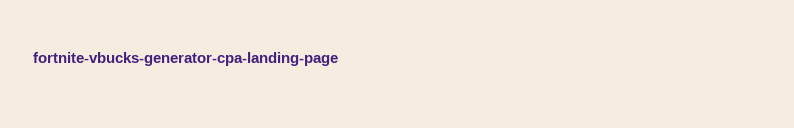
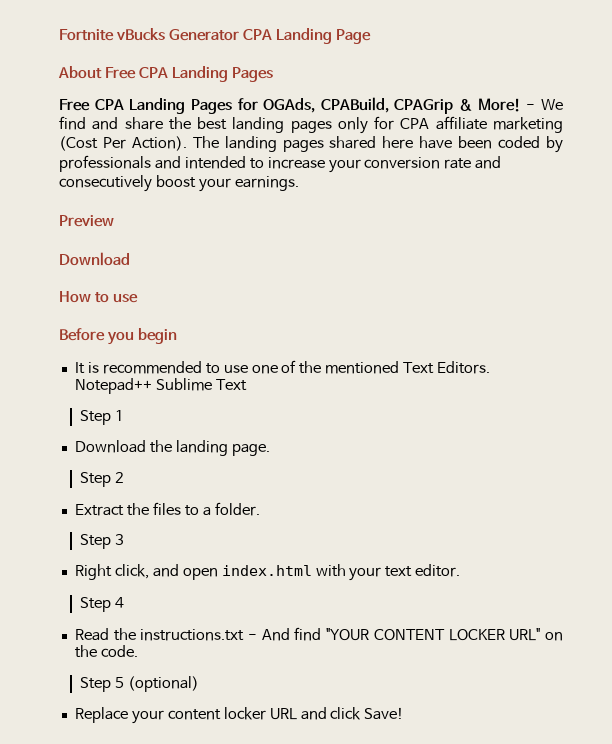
[33,52,338,66] fortnite-vbucks-generator-cpa-landing-page -> [59,28,372,44] [58,66,273,82] [59,97,563,114] [59,116,563,134] [59,136,564,153] [59,155,502,173] [59,175,299,192] [59,215,114,227] [59,252,130,266] [59,291,138,303] [59,328,177,345] [74,360,491,374] [74,378,247,394] [79,410,124,425] [74,440,270,456] [79,472,124,487] [74,502,260,516] [79,534,124,549] [74,564,461,581] [79,597,124,612] [74,627,563,641] [74,645,138,658] [79,676,199,692] [74,707,405,724] Fortnite vBucks Generator CPA Landing Page // About Free CPA Landing Pages // Free CPA Landing Pages for OGAds, CPABuild, CPAGrip & More! - We find and share the best landing pages only for CPA affiliate marketing (Cost Per Action). The landing pages shared here have been coded by professionals and intended to increase your conversion rate and consecutively boost your earnings. // Preview // Download // How to use // Before you begin // It is recommended to use one of the mentioned Text Editors. Notepad++ Sublime Text // Step 1 // Download the landing page. // Step 2 // Extract the files to a folder. // Step 3 // Right click, and open index.html with your text editor. // Step 4 // Read the instructions.txt - And find "YOUR CONTENT LOCKER URL" on the code. // Step 5 (optional) // Replace your content locker URL and click Save!

